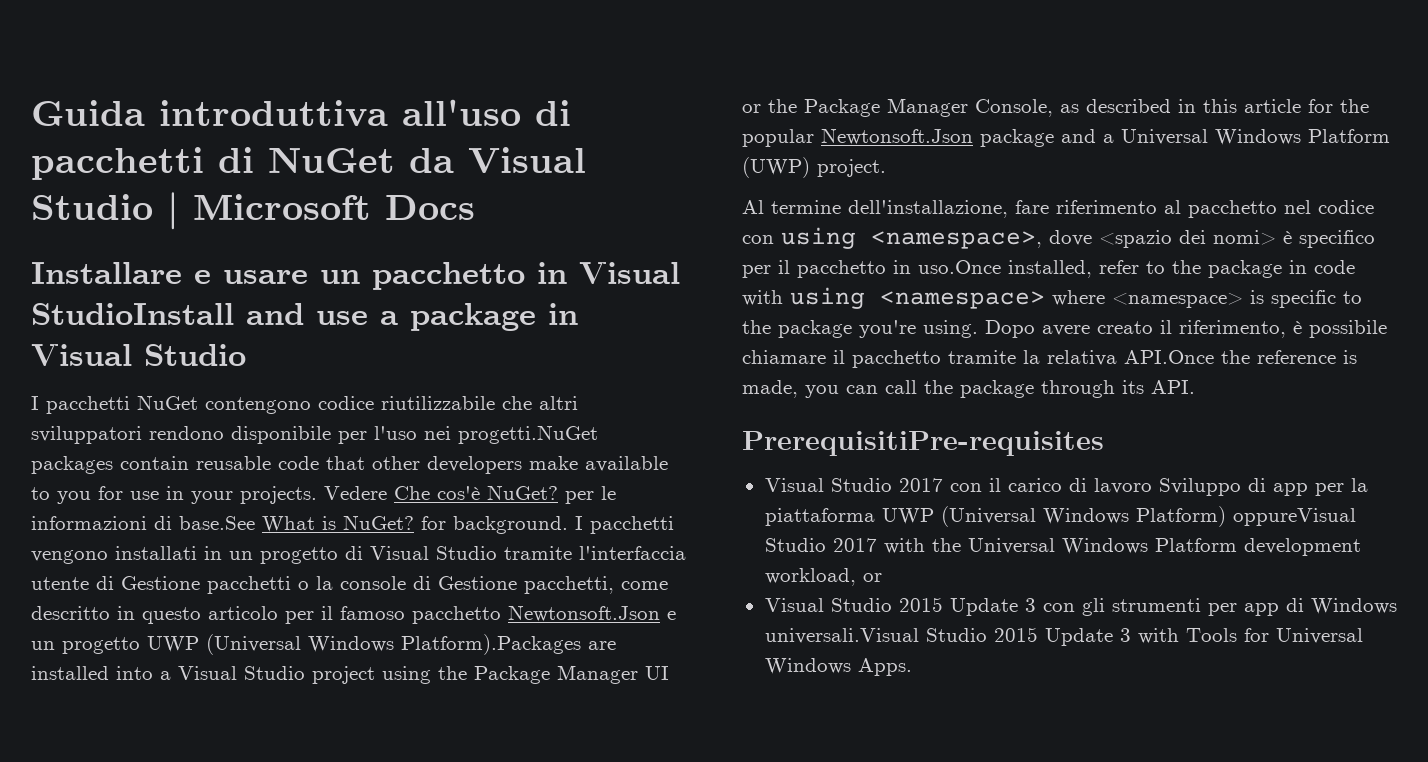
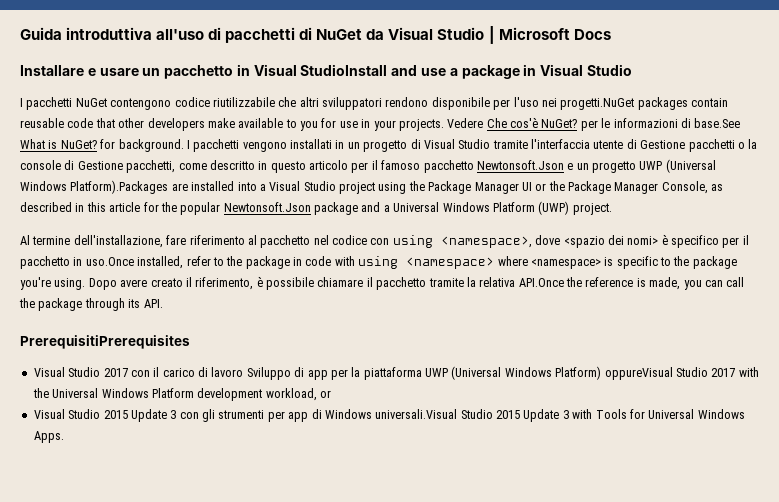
[742,431,1104,456] PrerequisitiPre-requisites -> [20,335,190,349] PrerequisitiPrerequisites

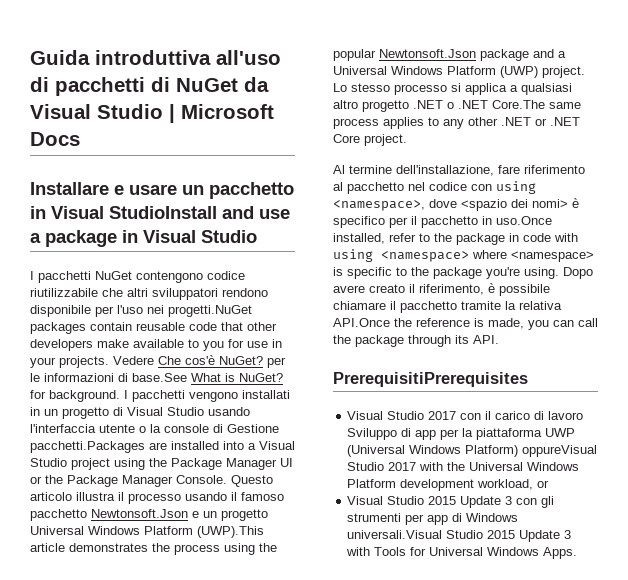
[492,140,528,149] tramite -> [208,407,250,416] usando
[626,139,735,152] di Gestione pacchetti -> (135, 428) none
[126,159,716,173] [20,180,169,194] pacchetti, come descritto in questo articolo per il famoso pacchetto Newtonsoft.Json e un progetto UWP (Universal Windows Platform).Packages -> [30,441,145,453] pacchetti.Packages
[661,181,724,194] [20,202,159,212] Console, as described in this article for -> [176,475,273,487] [30,492,284,504] [30,509,268,521] [30,526,264,538] [30,543,255,555] Console. Questo articolo illustra il processo usando il famoso pacchetto Newtonsoft.Json e un progetto Universal Windows Platform (UWP).This article demonstrates the process using
(612, 209) none -> [333,83,572,95] [333,100,581,112] [333,117,580,129] [333,134,407,146] Lo stesso processo si applica a qualsiasi altro progetto .NET o .NET Core.The same process applies to any other .NET or .NET Core project.

